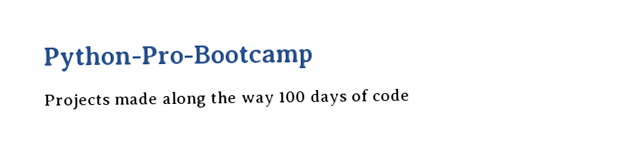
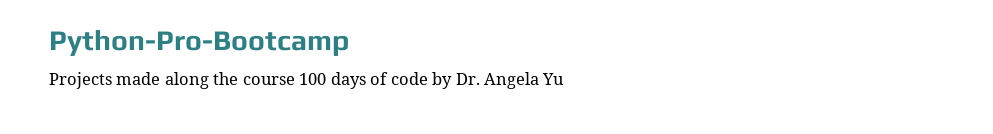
[240,94,275,108] way -> [242,76,295,85] course
(410, 95) none -> [432,72,565,89] by Dr. Angela Yu

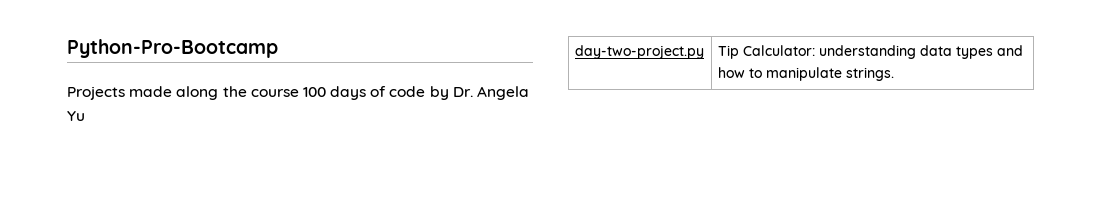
(565, 79) none -> [574,45,704,59] [717,45,1023,59] [717,67,894,81] // day-two-project.py | Tip Calculator: understanding data types and how to manipulate strings.

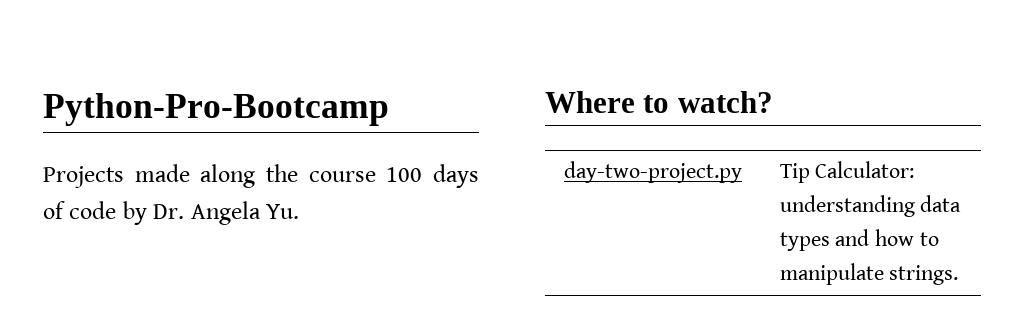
[67,111,85,121] Yu -> [266,204,300,219] [545,91,773,113] Yu. // Where to watch?

